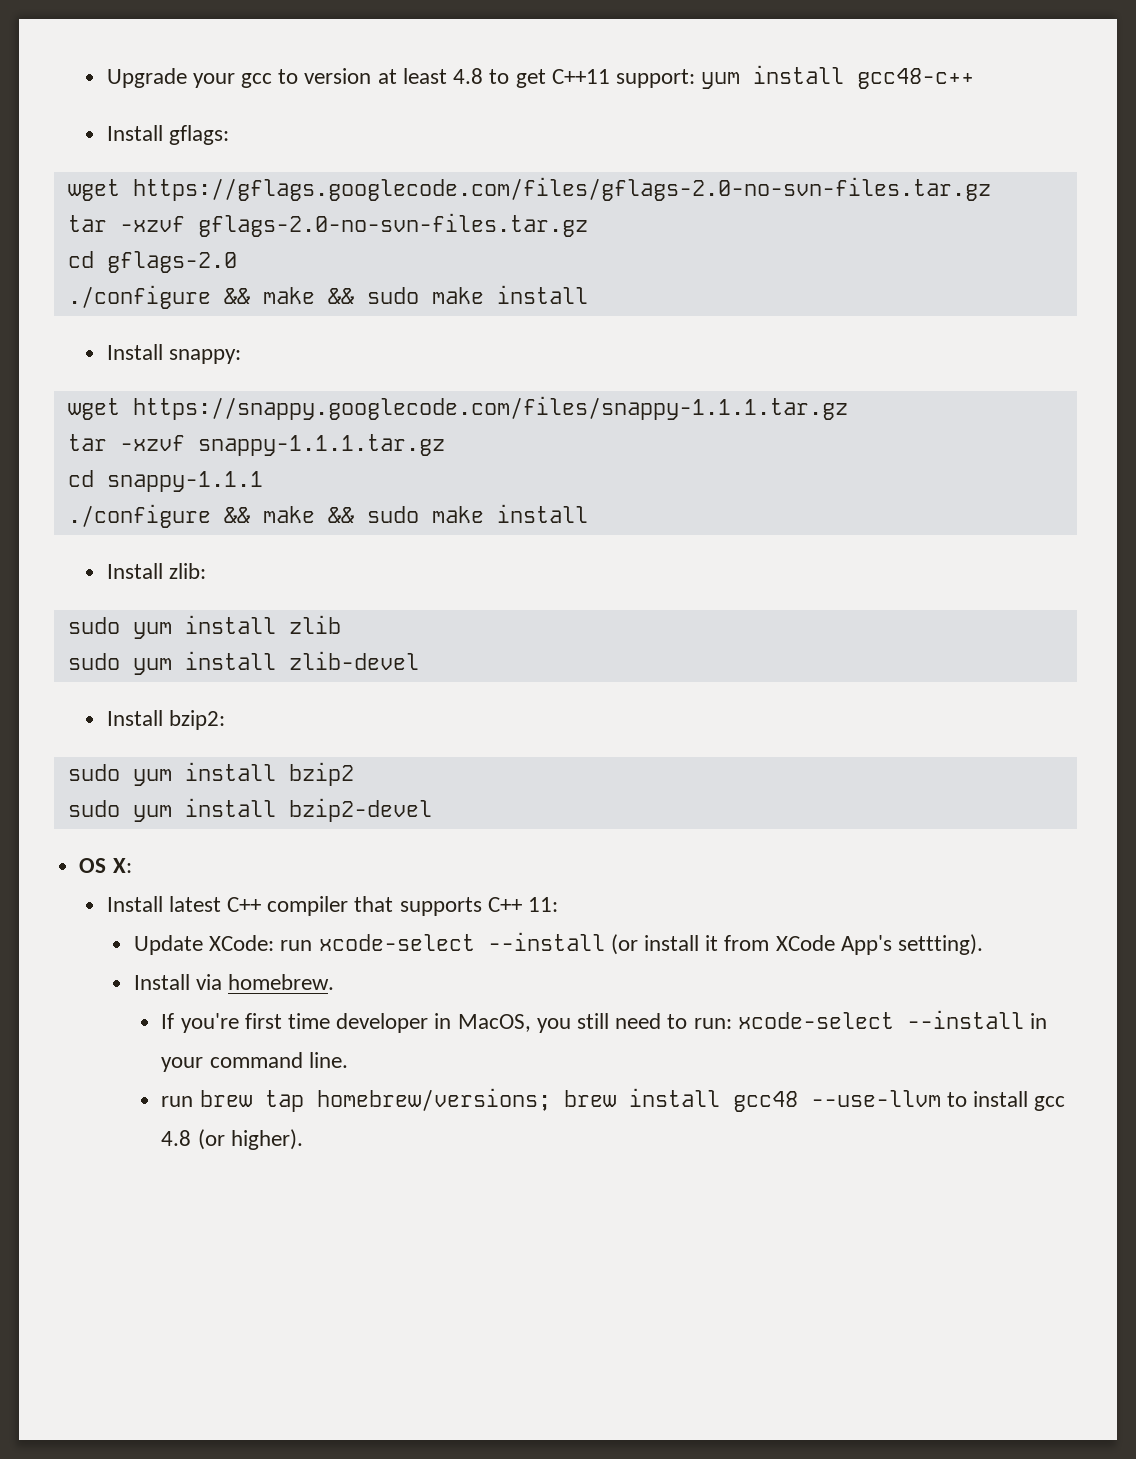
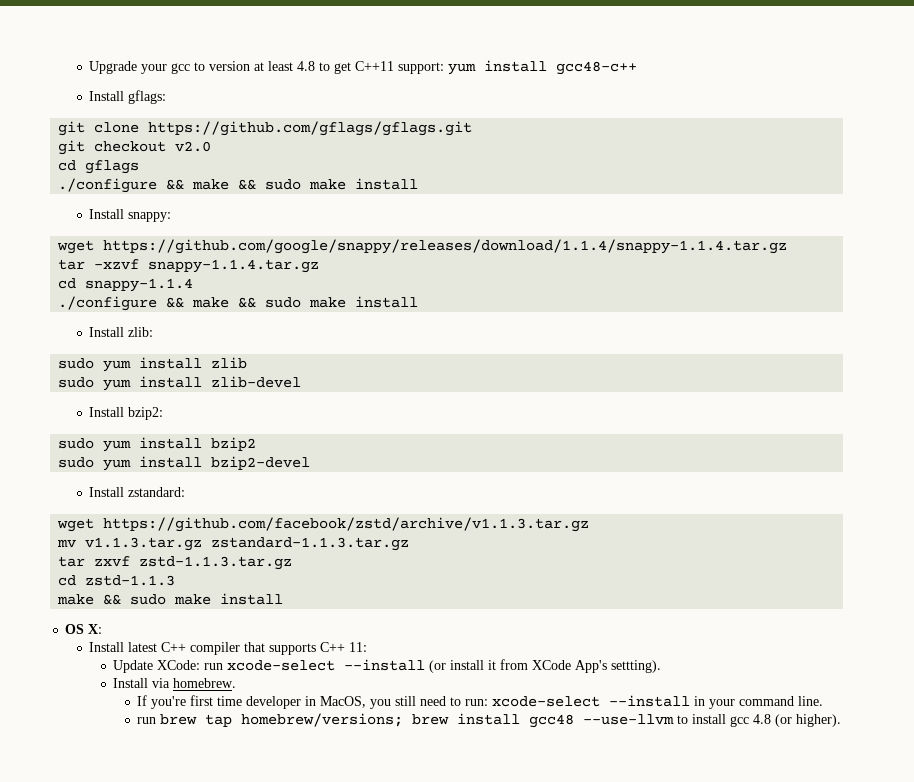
[67,177,991,201] [67,213,588,237] [67,251,237,273] wget https://gflags.googlecode.com/files/gflags-2.0-no-svn-files.tar.gz // tar -xzvf gflags-2.0-no-svn-files.tar.gz // cd gflags-2.0 -> [58,121,473,136] [58,140,212,155] [58,160,140,174] git clone https://github.com/gflags/gflags.git // git checkout v2.0 // cd gflags
[132,396,848,420] [67,434,445,456] [67,470,263,492] https://snappy.googlecode.com/files/snappy-1.1.1.tar.gz // tar -xzvf snappy-1.1.1.tar.gz // cd snappy-1.1.1 -> [103,239,788,254] [58,259,320,273] [58,278,194,292] https://github.com/google/snappy/releases/download/1.1.4/snappy-1.1.4.tar.gz // tar -xzvf snappy-1.1.4.tar.gz // cd snappy-1.1.4
(432, 810) none -> [89,487,186,497] [57,517,590,532] [57,537,410,551] [58,556,293,570] [58,575,176,586] [57,593,284,605] // Install zstandard: // wget https://github.com/facebook/zstd/archive/v1.1.3.tar.gz // mv v1.1.3.tar.gz zstandard-1.1.3.tar.gz // tar zxvf zstd-1.1.3.tar.gz // cd zstd-1.1.3 // make && sudo make install

